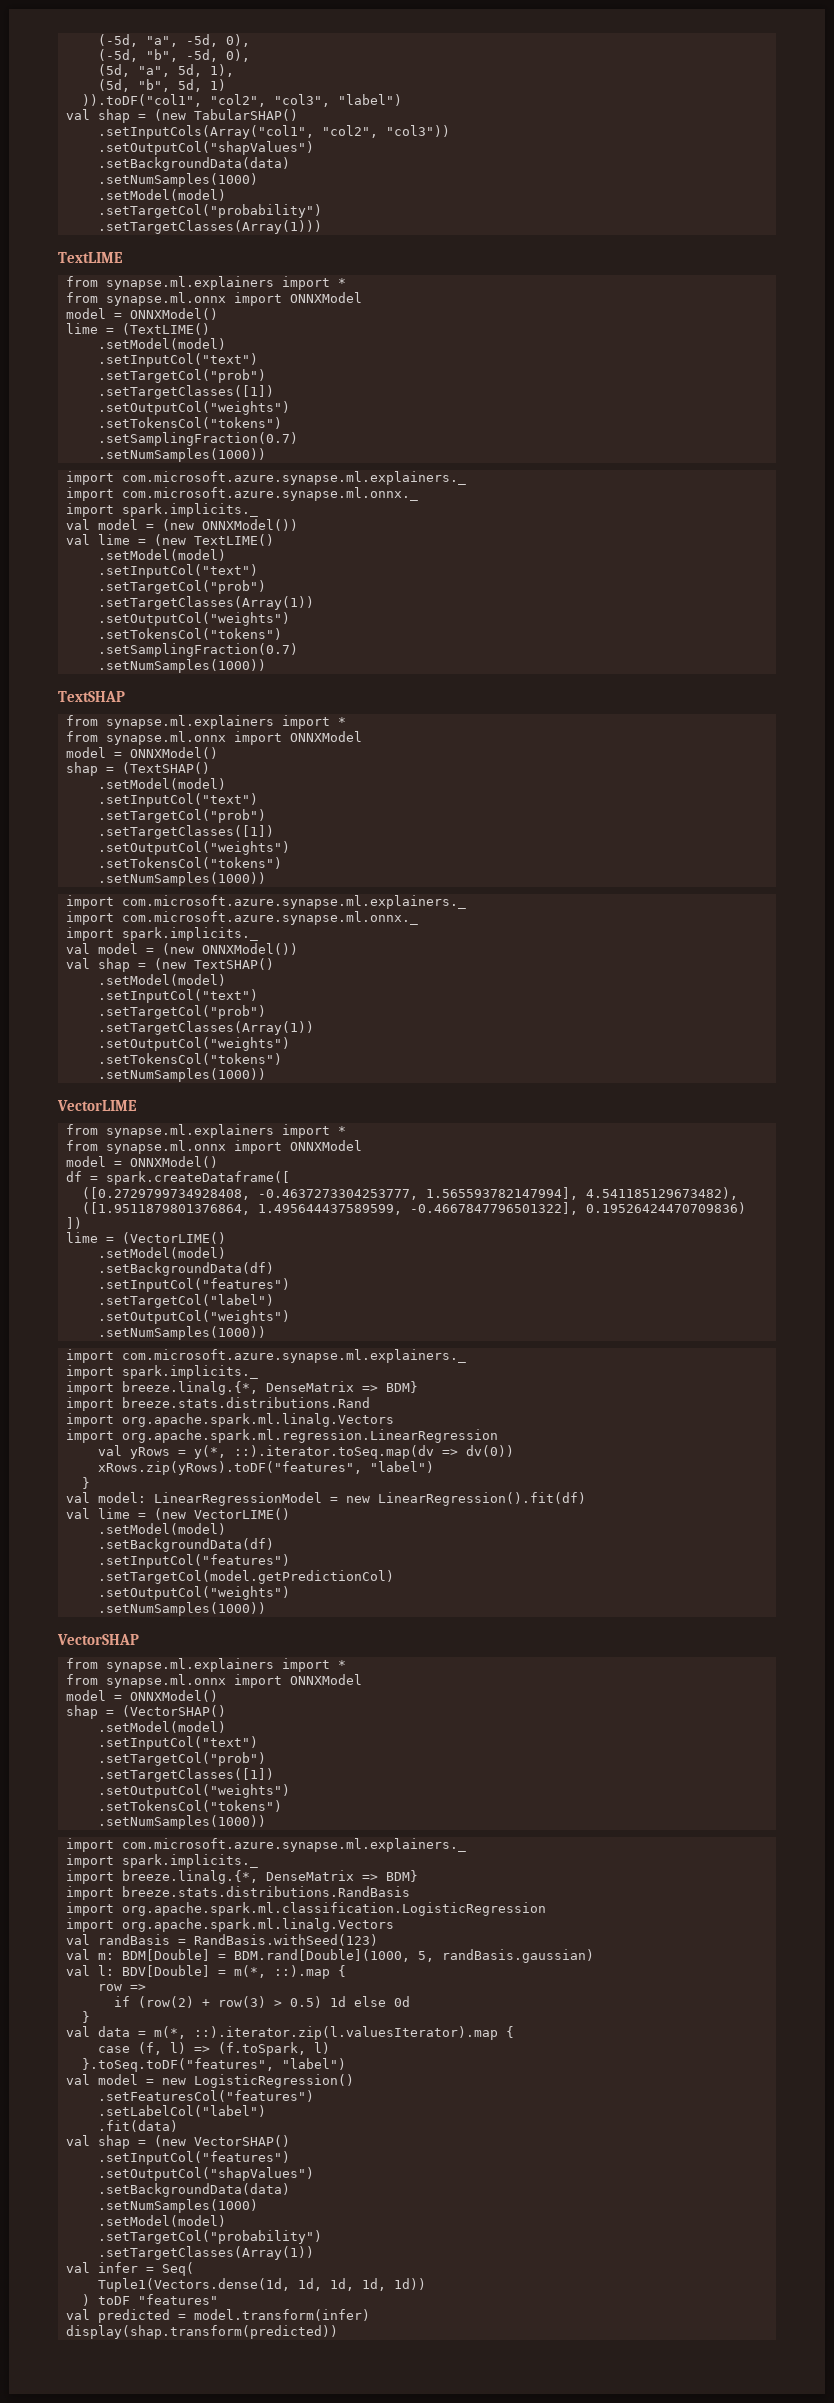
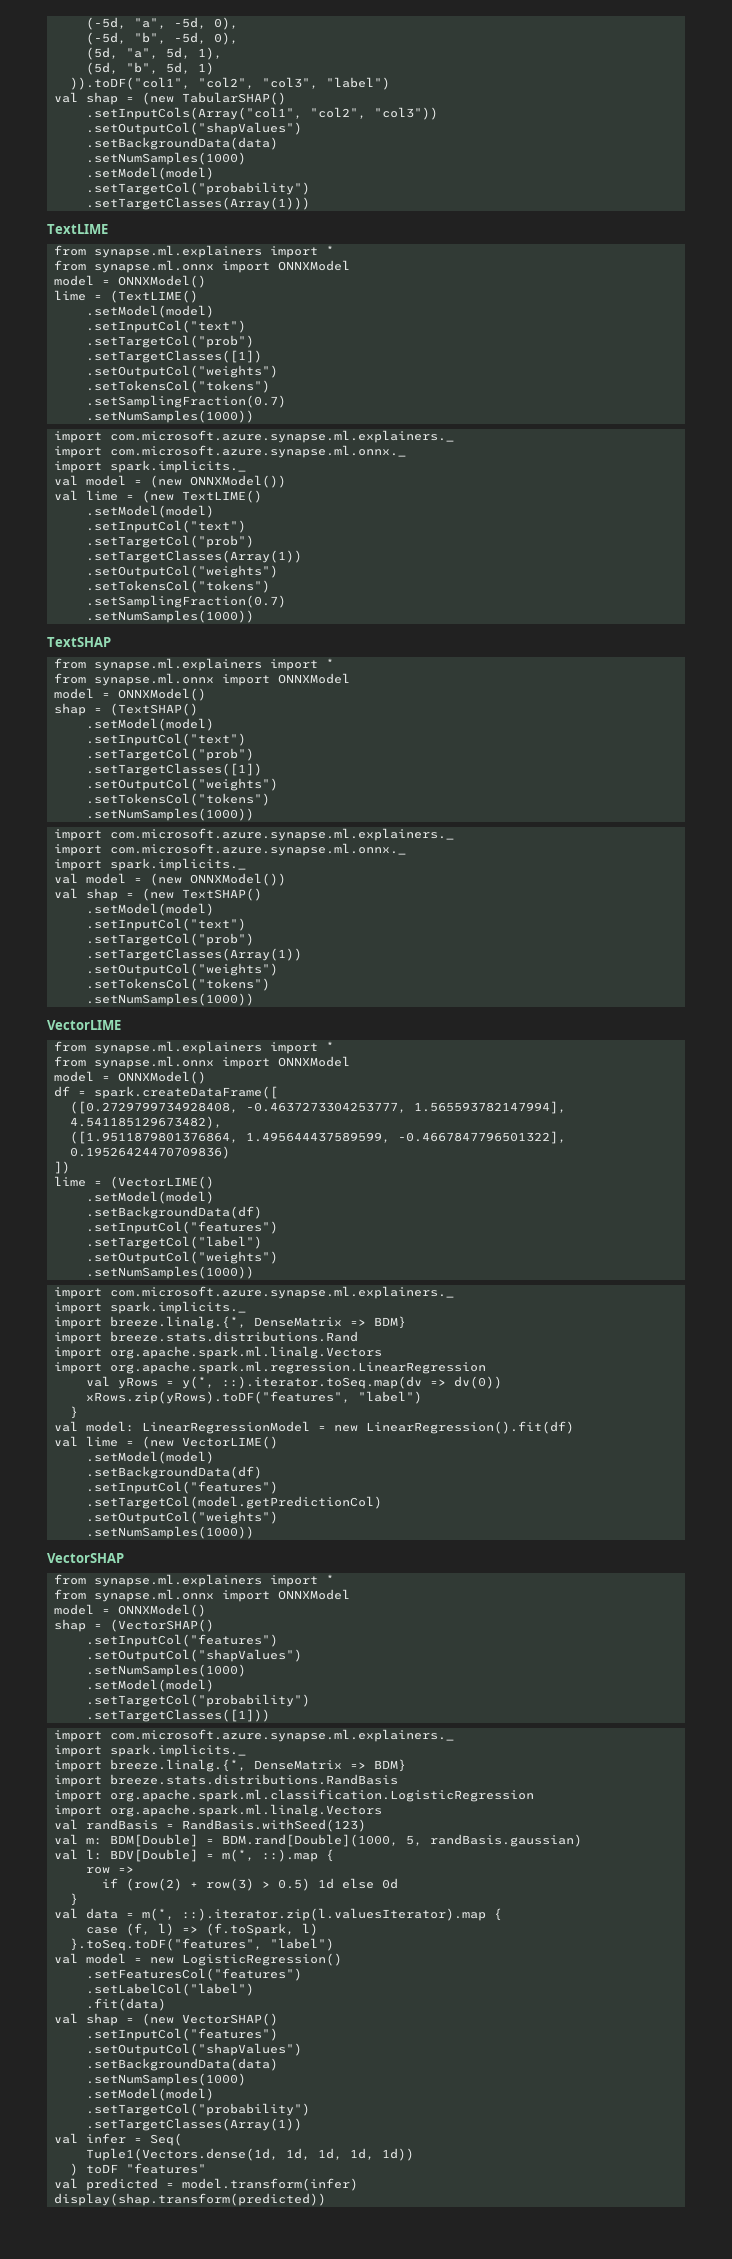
[106,1171,291,1185] spark.createDataframe([ -> [93,1086,278,1099] spark.createDataFrame([
[98,1721,227,1733] [98,1736,259,1750] [98,1752,267,1766] [98,1768,275,1782] [98,1784,291,1798] [98,1800,283,1812] [98,1815,267,1829] .setModel(model) // .setInputCol("text") // .setTargetCol("prob") // .setTargetClasses([1]) // .setOutputCol("weights") // .setTokensCol("tokens") // .setNumSamples(1000)) -> [85,1634,278,1647] [85,1649,302,1662] [85,1664,246,1677] [85,1679,214,1692] [85,1694,310,1707] [85,1709,270,1722] .setInputCol("features") // .setOutputCol("shapValues") // .setNumSamples(1000) // .setModel(model) // .setTargetCol("probability") // .setTargetClasses([1]))

